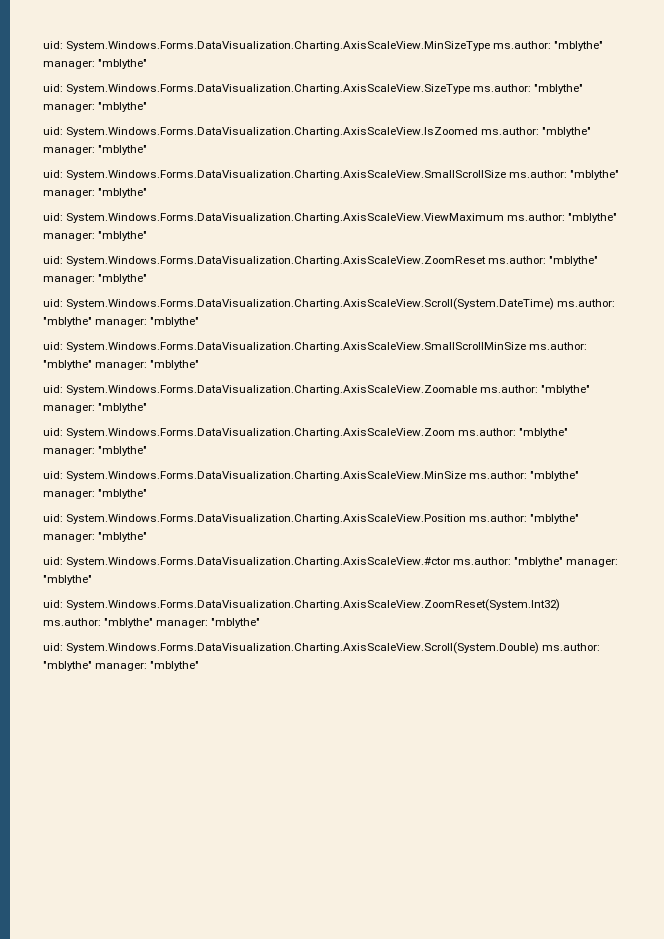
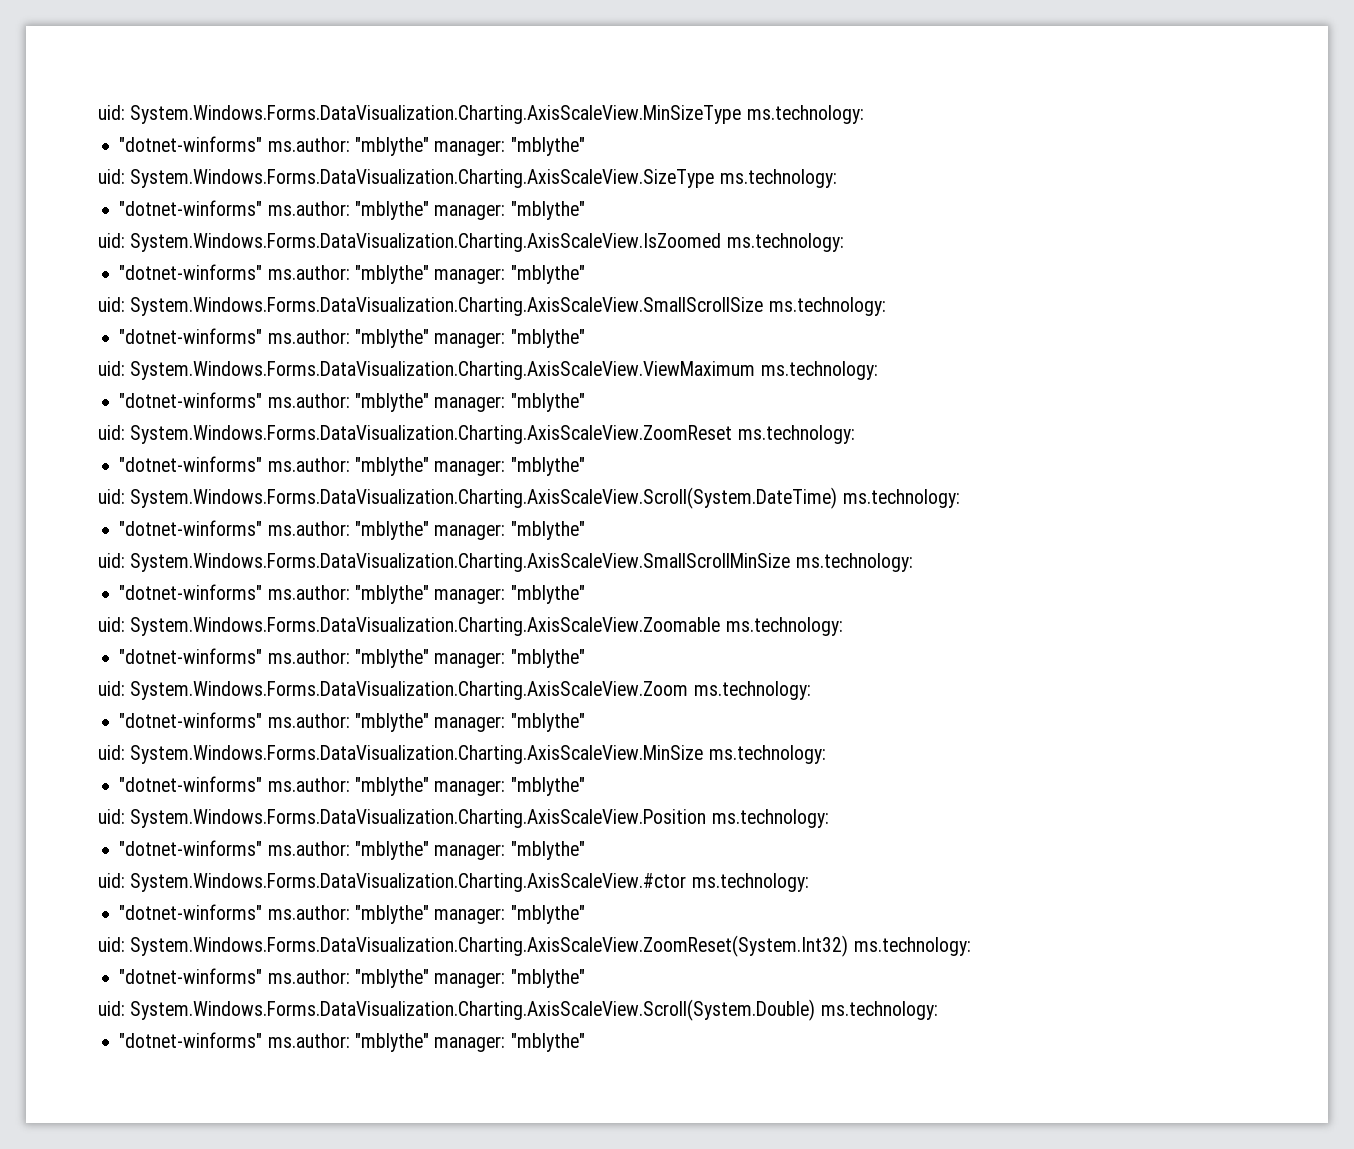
(491, 46) none -> [746,105,864,124] [119,136,263,152] ms.technology: // "dotnet-winforms"
(471, 89) none -> [719,169,837,188] [119,200,263,216] ms.technology: // "dotnet-winforms"
(479, 132) none -> [726,233,844,252] [119,264,263,280] ms.technology: // "dotnet-winforms"
(507, 175) none -> [768,297,886,316] [119,328,263,344] ms.technology: // "dotnet-winforms"
(505, 218) none -> [760,361,878,380] [119,392,263,408] ms.technology: // "dotnet-winforms"
(487, 261) none -> [737,425,855,444] [119,456,263,472] ms.technology: // "dotnet-winforms"
(555, 304) none -> [842,489,960,508] [119,520,263,536] ms.technology: // "dotnet-winforms"
(527, 347) none -> [795,553,913,572] [119,584,263,600] ms.technology: // "dotnet-winforms"
(478, 390) none -> [725,617,843,636] [119,648,263,664] ms.technology: // "dotnet-winforms"
(456, 433) none -> [693,681,811,700] [119,712,263,728] ms.technology: // "dotnet-winforms"
(467, 476) none -> [708,745,826,764] [119,776,263,792] ms.technology: // "dotnet-winforms"
(467, 519) none -> [711,809,829,828] [119,840,263,856] ms.technology: // "dotnet-winforms"
(451, 562) none -> [691,873,809,892] [119,904,263,920] ms.technology: // "dotnet-winforms"
(561, 605) none -> [853,937,971,956] [119,968,263,984] ms.technology: // "dotnet-winforms"
(540, 648) none -> [820,1001,938,1020] [119,1032,263,1048] ms.technology: // "dotnet-winforms"

